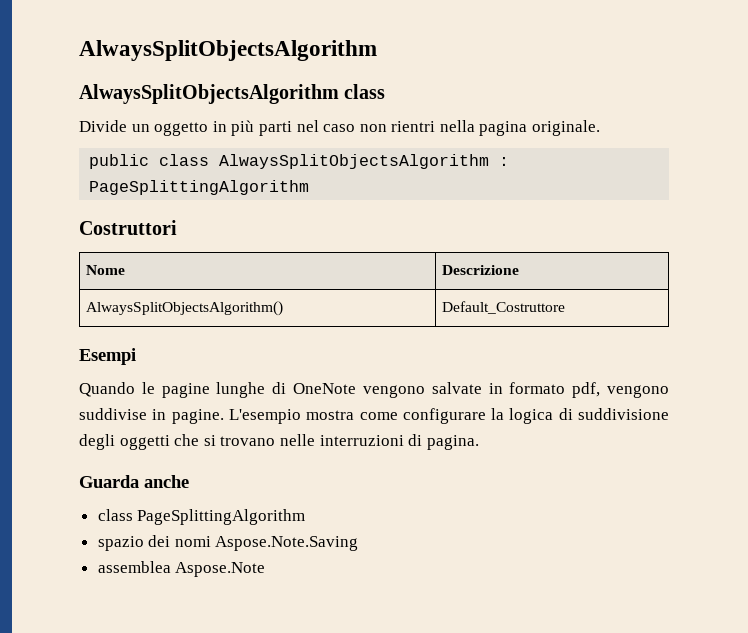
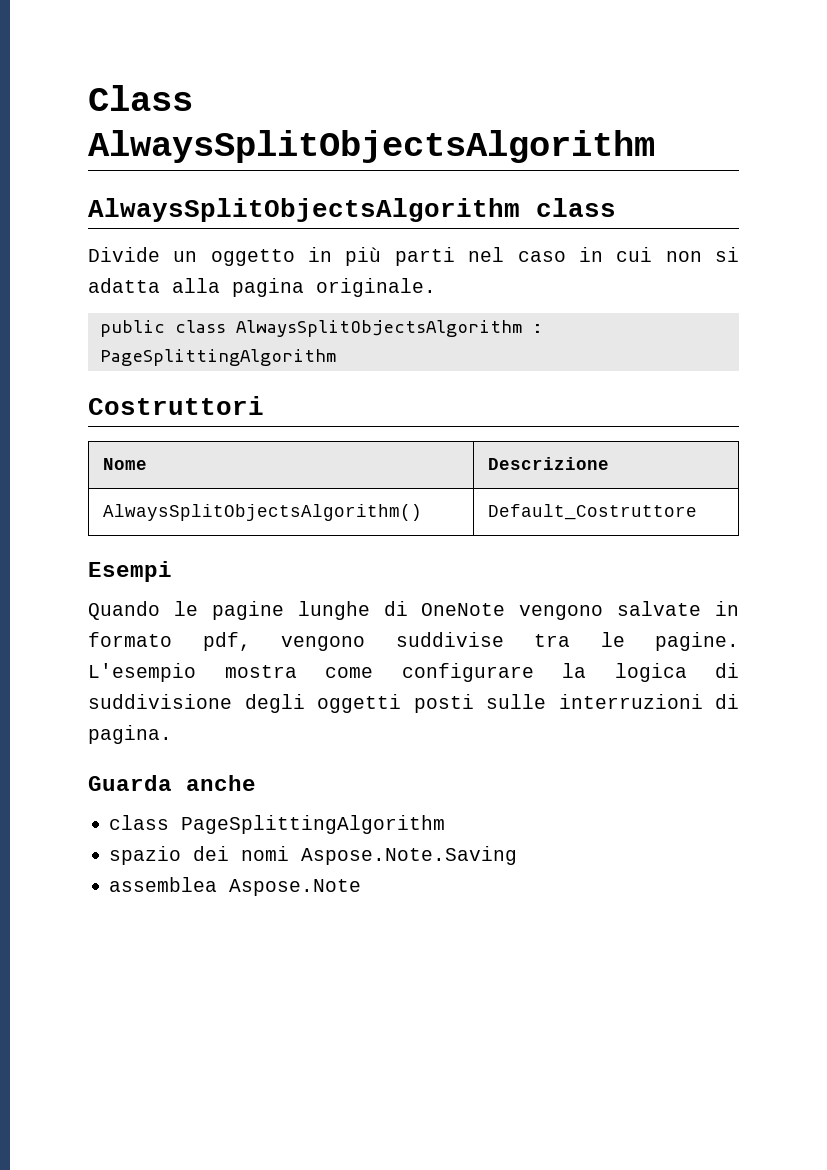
(79, 50) none -> [88,85,193,111] Class
[359,120,475,132] non rientri nella -> [578,247,740,262] [88,278,220,293] in cui non si adatta alla
[152,409,167,420] in -> [534,632,625,647] tra le
[174,434,315,446] che si trovano nelle -> [413,694,546,713] posti sulle

